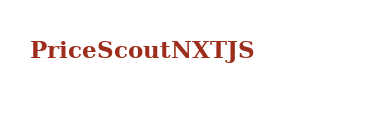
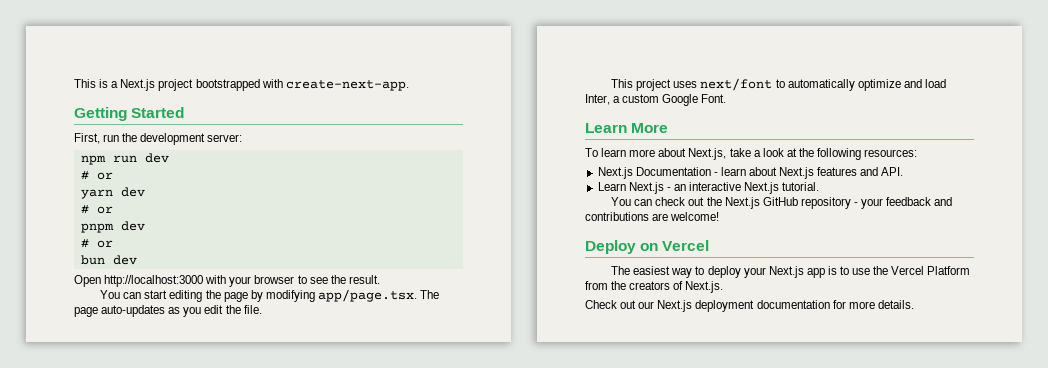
[30,41,255,63] PriceScoutNXTJS -> [74,79,409,91] [74,107,185,121] [74,133,243,145] [80,153,169,165] [80,171,113,180] [80,187,145,199] [80,205,113,214] [80,221,145,233] [80,239,113,248] [80,255,137,265] [74,275,380,287] [100,289,440,302] [74,305,262,317] [611,78,946,91] [585,94,727,106] [585,123,669,133] [585,148,918,160] [597,167,904,179] [597,182,820,194] [611,197,953,209] [585,212,720,221] [585,240,710,254] [611,266,971,278] [585,281,724,293] [585,300,914,312] This is a Next.js project bootstrapped with create-next-app. // Getting Started // First, run the development server: // npm run dev // # or // yarn dev // # or // pnpm dev // # or // bun dev // Open http://localhost:3000 with your browser to see the result. // You can start editing the page by modifying app/page.tsx. The page auto-updates as you edit the file. // This project uses next/font to automatically optimize and load Inter, a custom Google Font. // Learn More // To learn more about Next.js, take a look at the following resources: // Next.js Documentation - learn about Next.js features and API. // Learn Next.js - an interactive Next.js tutorial. // You can check out the Next.js GitHub repository - your feedback and contributions are welcome! // Deploy on Vercel // The easiest way to deploy your Next.js app is to use the Vercel Platform from the creators of Next.js. // Check out our Next.js deployment documentation for more details.

